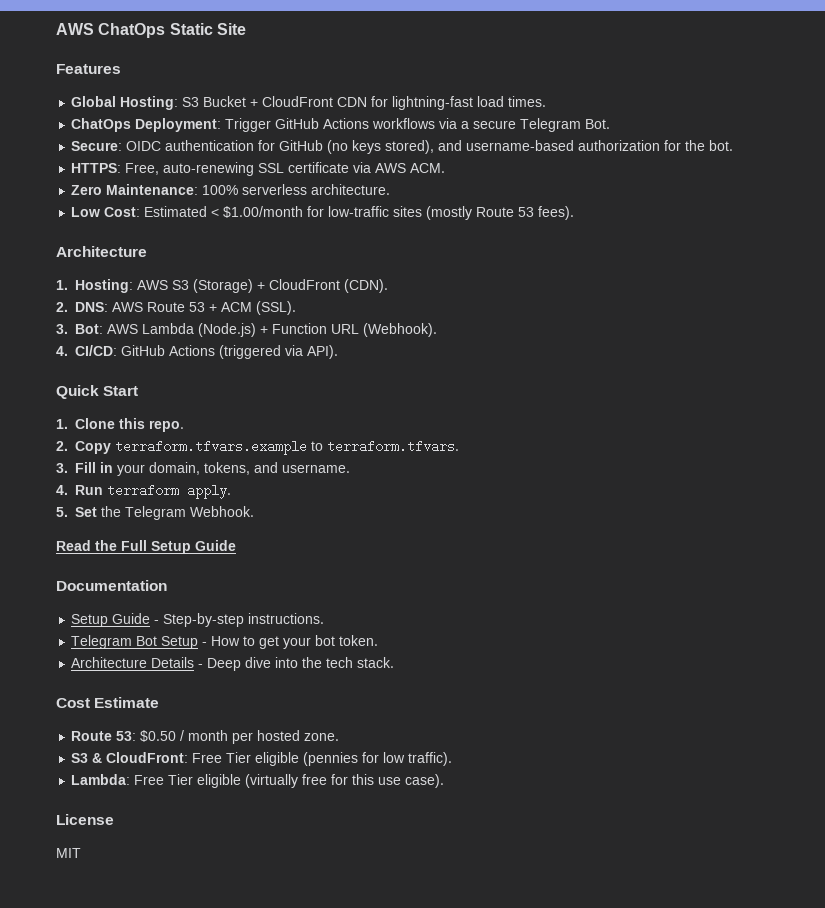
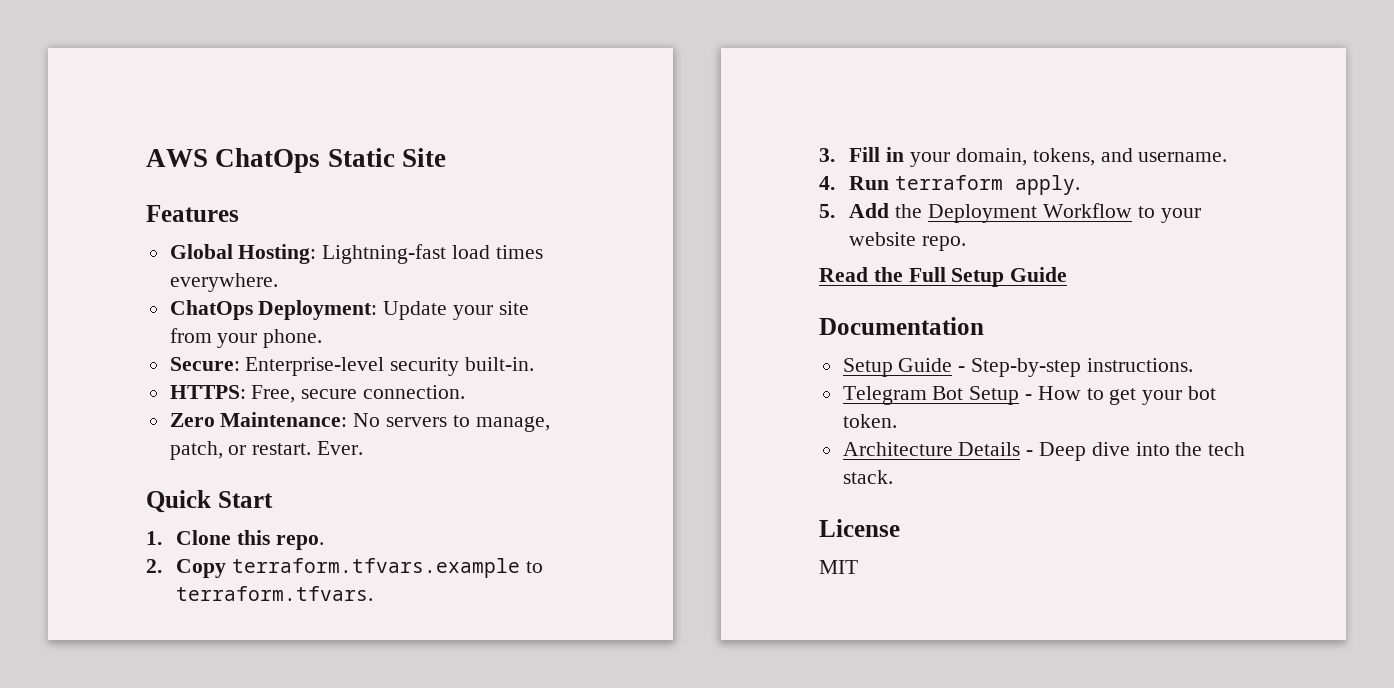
[182,96,547,110] [71,118,611,132] [71,140,734,154] [71,162,446,176] [71,184,391,195] [71,206,575,220] [56,246,147,257] [56,279,388,293] [56,301,296,315] [56,323,437,337] [56,345,338,359] S3 Bucket + CloudFront CDN for lightning-fast load times. // ChatOps Deployment: Trigger GitHub Actions workflows via a secure Telegram Bot. // Secure: OIDC authentication for GitHub (no keys stored), and username-based authorization for the bot. // HTTPS: Free, auto-renewing SSL certificate via AWS ACM. // Zero Maintenance: 100% serverless architecture. // Low Cost: Estimated < $1.00/month for low-traffic sites (mostly Route 53 fees). // Architecture // 1. Hosting: AWS S3 (Storage) + CloudFront (CDN). // 2. DNS: AWS Route 53 + ACM (SSL). // 3. Bot: AWS Lambda (Node.js) + Function URL (Webhook). // 4. CI/CD: GitHub Actions (triggered via API). -> [322,244,543,264] [169,273,278,292] [169,300,529,320] [169,328,323,348] [169,357,535,376] [169,385,466,403] [169,412,550,432] [169,441,364,460] Lightning-fast load times everywhere. // ChatOps Deployment: Update your site from your phone. // Secure: Enterprise-level security built-in. // HTTPS: Free, secure connection. // Zero Maintenance: No servers to manage, patch, or restart. Ever.
[75,506,254,520] Set the Telegram Webhook. -> [849,203,1201,223] [849,232,967,251] Add the Deployment Workflow to your website repo.
[56,697,160,708] [71,730,340,744] [71,752,453,766] [71,774,445,788] // Cost Estimate // Route 53: $0.50 / month per hosted zone. // S3 & CloudFront: Free Tier eligible (pennies for low traffic). // Lambda: Free Tier eligible (virtually free for this use case). -> (893, 477) none

